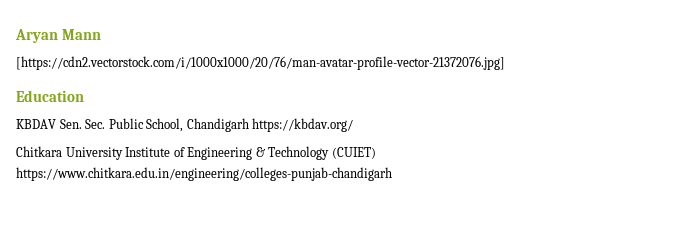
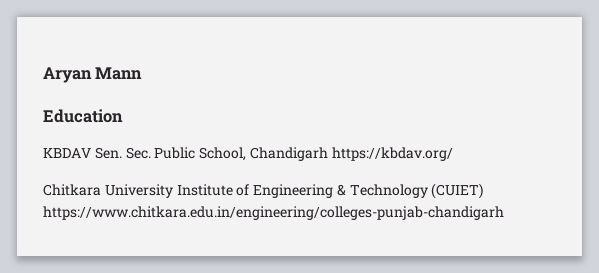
[16,56,505,70] // [https://cdn2.vectorstock.com/i/1000x1000/20/76/man-avatar-profile-vector-21372076.jpg] -> (143, 73) none

